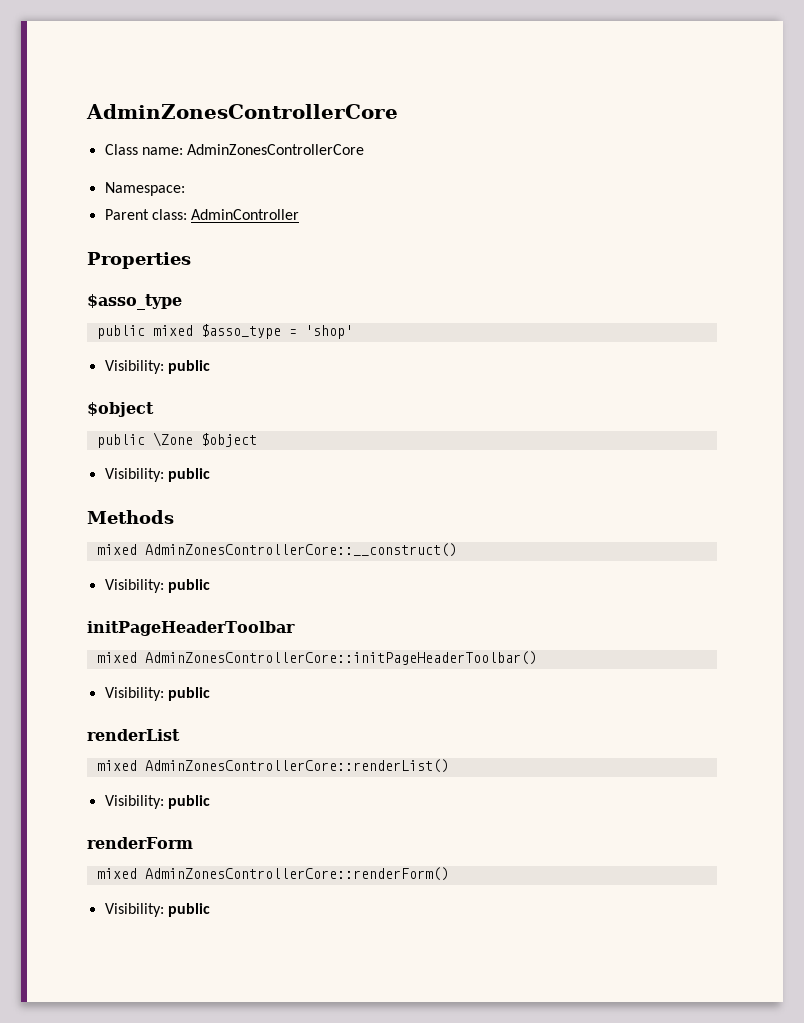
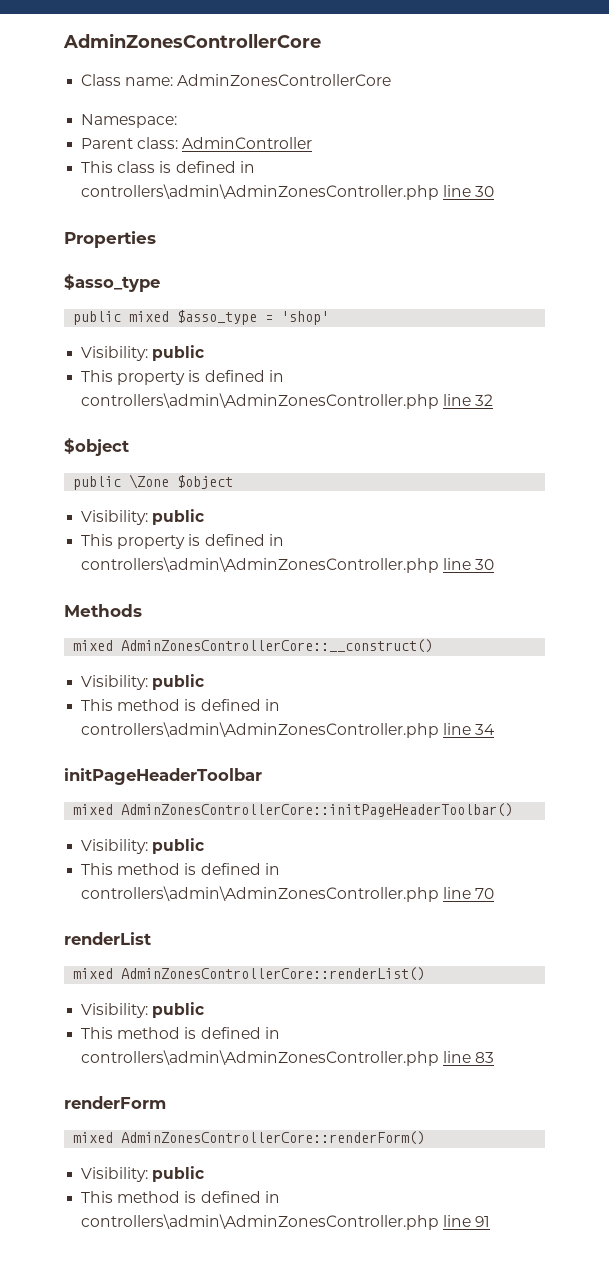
(300, 214) none -> [81,161,255,173] [81,184,495,200] // This class is defined in controllers\admin\AdminZonesController.php line 30
(210, 367) none -> [81,370,284,385] [81,393,494,409] // This property is defined in controllers\admin\AdminZonesController.php line 32
(210, 475) none -> [81,534,284,549] [81,557,495,573] // This property is defined in controllers\admin\AdminZonesController.php line 30
(210, 586) none -> [81,699,280,711] [81,722,496,738] // This method is defined in controllers\admin\AdminZonesController.php line 34
(210, 694) none -> [81,863,280,875] [81,886,495,902] // This method is defined in controllers\admin\AdminZonesController.php line 70
(210, 802) none -> [81,1027,280,1039] [81,1050,495,1066] // This method is defined in controllers\admin\AdminZonesController.php line 83
(210, 910) none -> [81,1191,280,1203] [81,1214,491,1230] // This method is defined in controllers\admin\AdminZonesController.php line 91

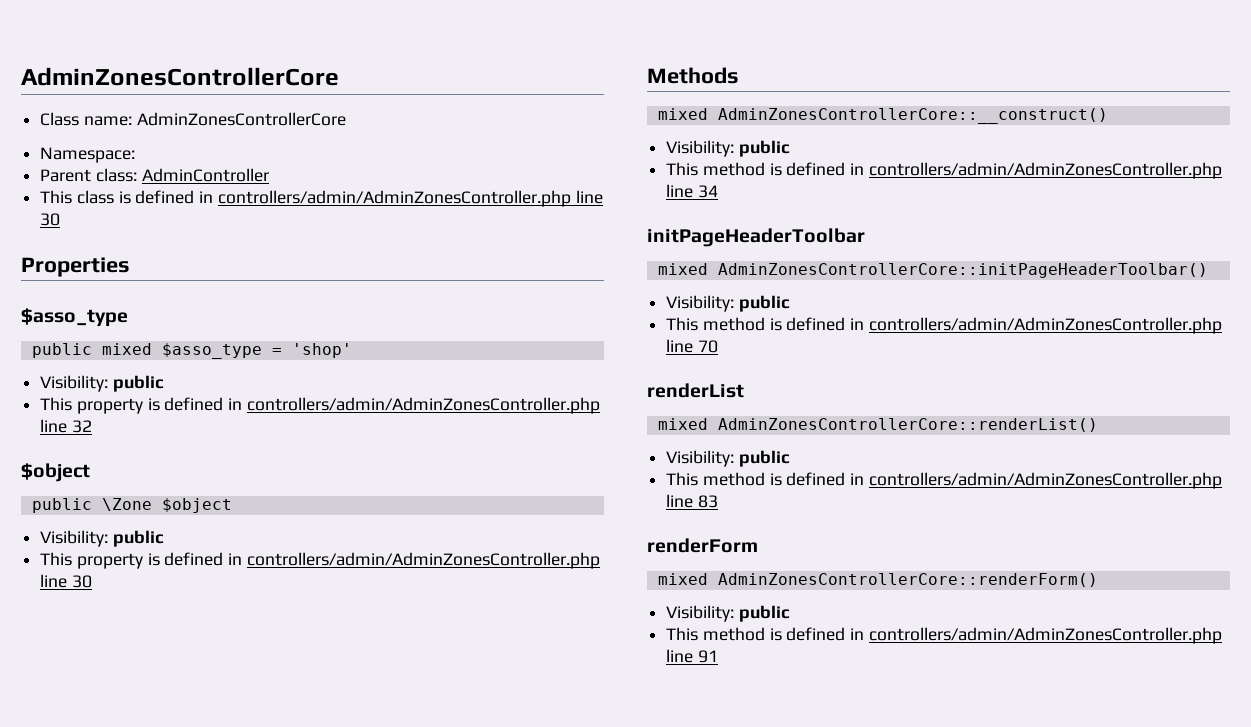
[81,184,440,200] controllers\admin\AdminZonesController.php -> [217,190,571,207] controllers/admin/AdminZonesController.php
[81,393,440,409] controllers\admin\AdminZonesController.php -> [246,397,600,414] controllers/admin/AdminZonesController.php
[81,557,440,573] controllers\admin\AdminZonesController.php -> [246,552,600,569] controllers/admin/AdminZonesController.php
[81,722,440,738] controllers\admin\AdminZonesController.php -> [868,162,1222,179] controllers/admin/AdminZonesController.php
[81,886,440,902] controllers\admin\AdminZonesController.php -> [868,317,1222,334] controllers/admin/AdminZonesController.php
[81,1050,440,1066] controllers\admin\AdminZonesController.php -> [868,472,1222,489] controllers/admin/AdminZonesController.php
[81,1214,440,1230] controllers\admin\AdminZonesController.php -> [868,627,1222,644] controllers/admin/AdminZonesController.php

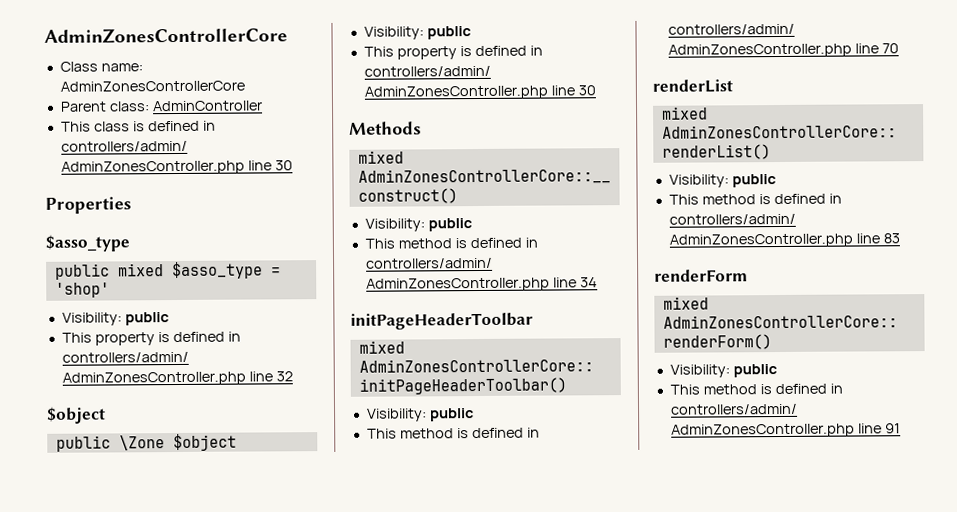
[40,147,136,163] // Namespace: -> (245, 86) none

